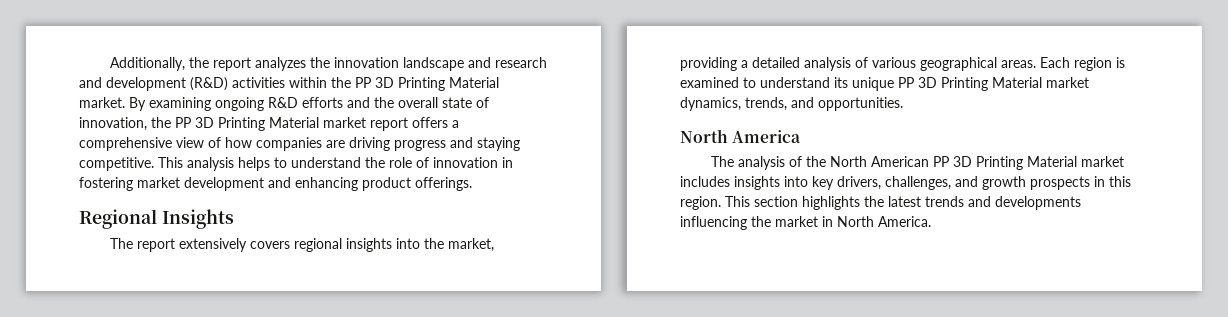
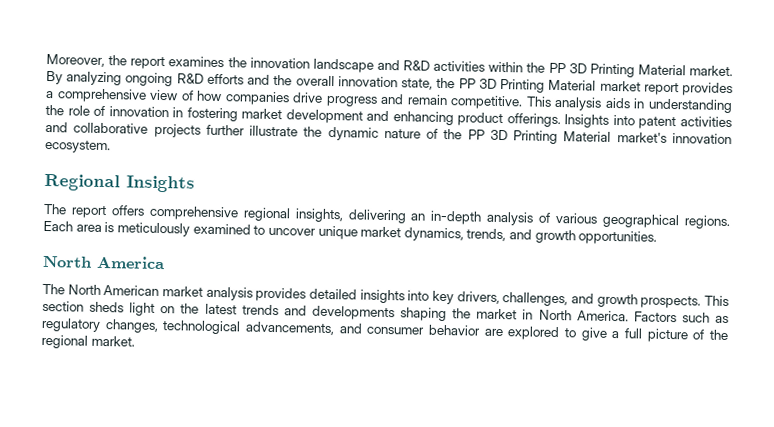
[110,57,186,71] Additionally, -> [46,53,105,67] Moreover,
[255,57,307,71] analyzes -> [168,56,225,68] examines
[495,57,548,68] [79,77,228,91] research and development (R&D) -> [403,60,430,71] R&D
[149,97,211,111] examining -> [66,71,123,86] analyzing
[442,97,489,108] [79,117,147,131] state of innovation, -> [337,76,434,90] innovation state,
[412,117,448,128] offers -> [682,82,733,97] provides
[326,137,390,151] are driving -> [292,92,324,103] drive
[477,137,520,151] staying -> [406,94,448,106] remain
[238,157,361,171] helps to understand -> [604,97,733,114] aids in understanding
[79,209,234,229] [110,238,495,252] [680,57,1125,71] [680,77,1042,91] // Regional Insights // The report extensively covers regional insights into the market, providing a detailed analysis of various geographical areas. Each region is examined to understand its unique PP 3D Printing Material -> [564,114,732,130] [45,121,732,145] [45,139,111,154] [44,173,195,193] [43,203,731,230] [43,220,358,240] Insights into patent activities and collaborative projects further illustrate the dynamic nature of the PP 3D Printing Material market's innovation ecosystem. // Regional Insights // The report offers comprehensive regional insights, delivering an in-depth analysis of various geographical regions. Each area is meticulously examined to uncover unique
(814, 102) none -> [534,229,576,244] growth
[738,156,1125,170] [680,176,730,187] analysis of the North American PP 3D Printing Material market includes -> [67,284,357,302] North American market analysis provides detailed
[1030,176,1131,190] [680,196,860,210] prospects in this region. This section highlights -> [640,295,729,309] [42,300,176,316] prospects. This section sheds light on
[680,216,747,230] influencing -> [400,307,448,322] shaping
(931, 221) none -> [633,311,730,324] [41,317,728,343] [41,334,135,349] Factors such as regulatory changes, technological advancements, and consumer behavior are explored to give a full picture of the regional market.

